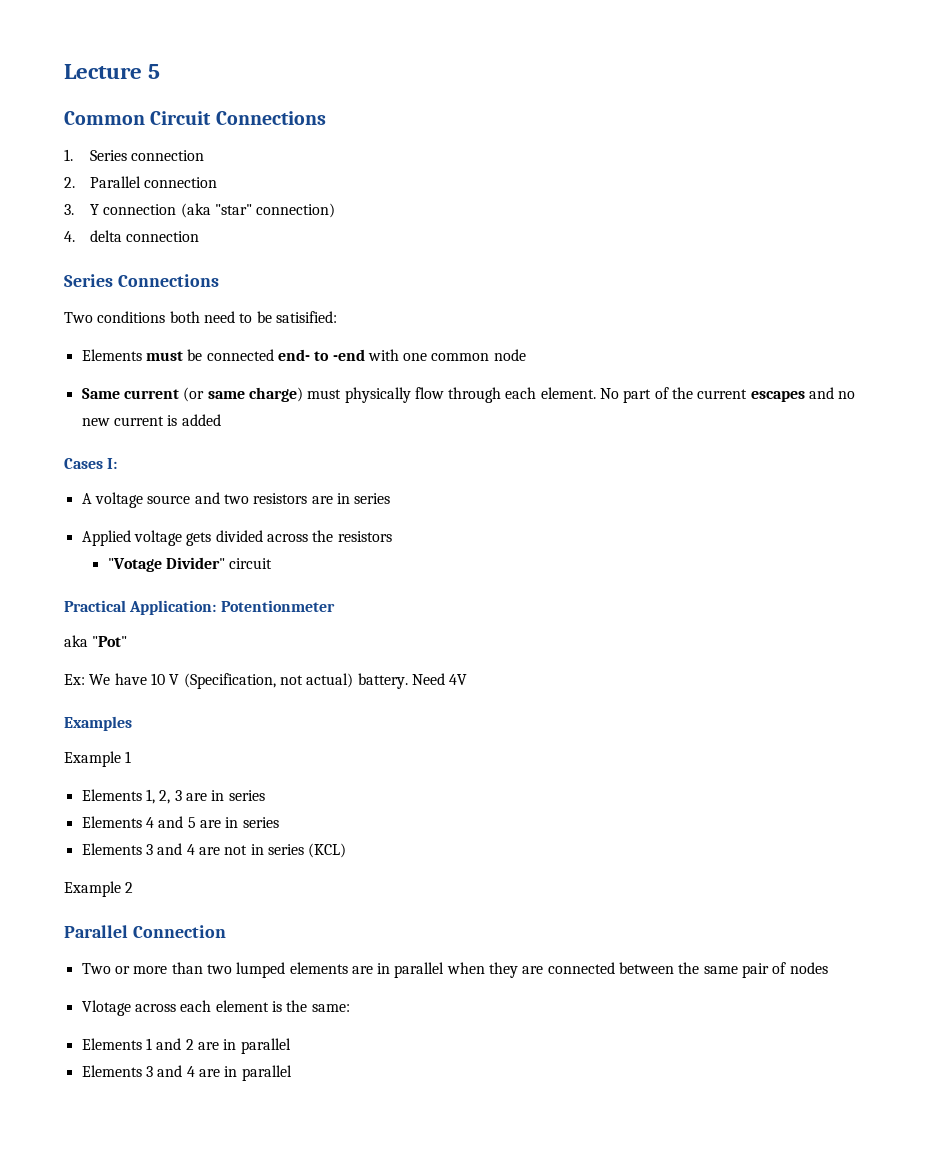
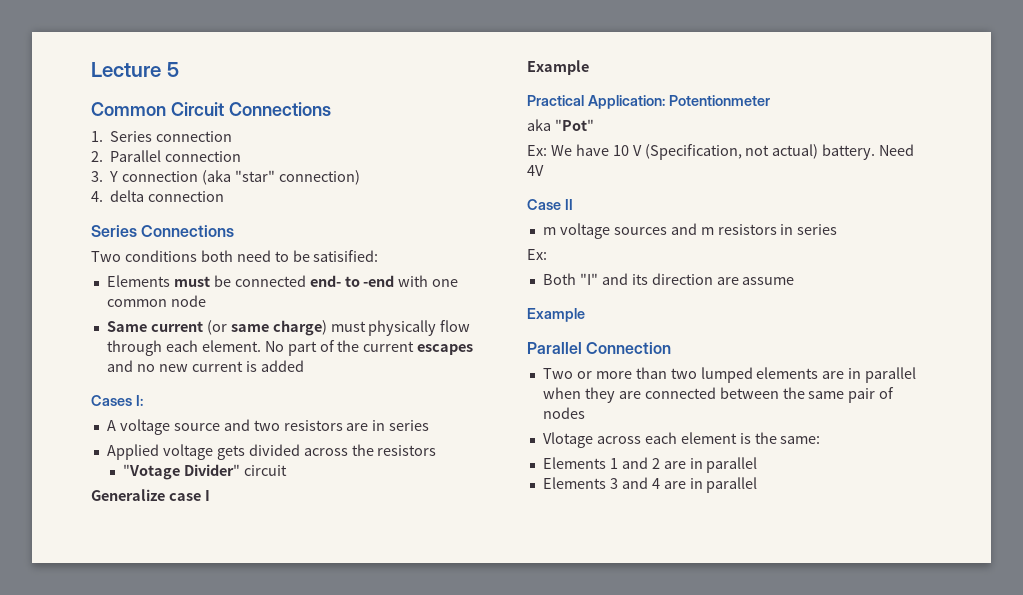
(273, 563) none -> [91,489,210,501] [527,60,589,75] // Generalize case I // Example
[64,716,132,731] [64,751,132,767] [81,789,265,804] [81,816,279,828] [81,843,347,858] [64,881,134,897] Examples // Example 1 // Elements 1, 2, 3 are in series // Elements 4 and 5 are in series // Elements 3 and 4 are not in series (KCL) // Example 2 -> [527,199,573,210] [542,223,838,239] [527,249,547,260] [542,273,795,285] [527,308,585,322] Case II // m voltage sources and m resistors in series // Ex: // Both "I" and its direction are assume // Example

